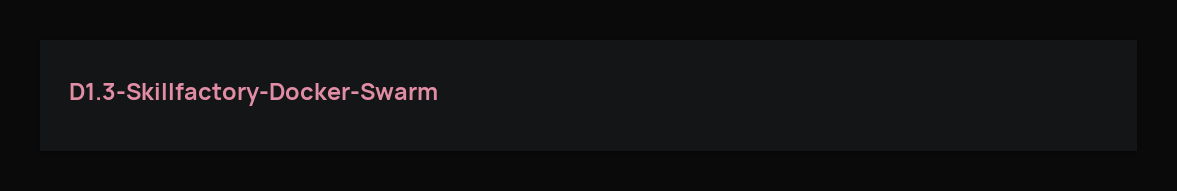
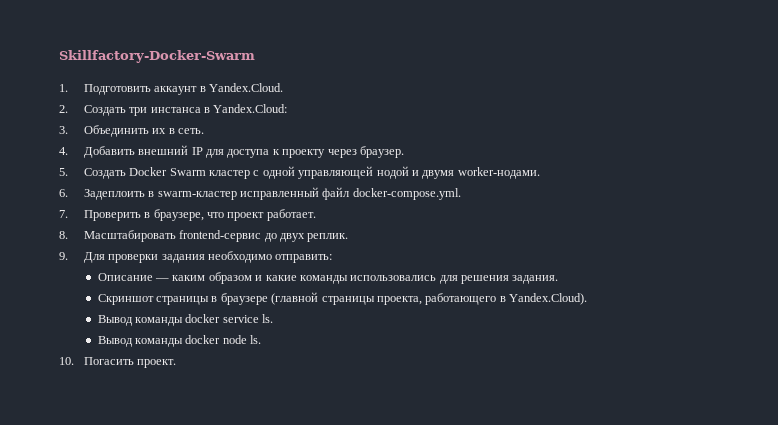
[69,83,438,106] D1.3-Skillfactory-Docker-Swarm -> [59,50,255,63] [59,83,284,95] [59,104,288,116] [59,125,205,137] [59,145,404,158] [59,166,540,179] [59,187,461,200] [59,209,316,221] [59,230,349,242] [59,251,333,263] [97,272,559,284] [97,292,588,305] [97,314,274,326] [97,335,262,347] [59,357,177,368] Skillfactory-Docker-Swarm // 1. Подготовить аккаунт в Yandex.Cloud. // 2. Создать три инстанса в Yandex.Cloud: // 3. Объединить их в сеть. // 4. Добавить внешний IP для доступа к проекту через браузер. // 5. Создать Docker Swarm кластер с одной управляющей нодой и двумя worker-нодами. // 6. Задеплоить в swarm-кластер исправленный файл docker-compose.yml. // 7. Проверить в браузере, что проект работает. // 8. Масштабировать frontend-сервис до двух реплик. // 9. Для проверки задания необходимо отправить: // Описание — каким образом и какие команды использовались для решения задания. // Скриншот страницы в браузере (главной страницы проекта, работающего в Yandex.Cloud). // Вывод команды docker service ls. // Вывод команды docker node ls. // 10. Погасить проект.

